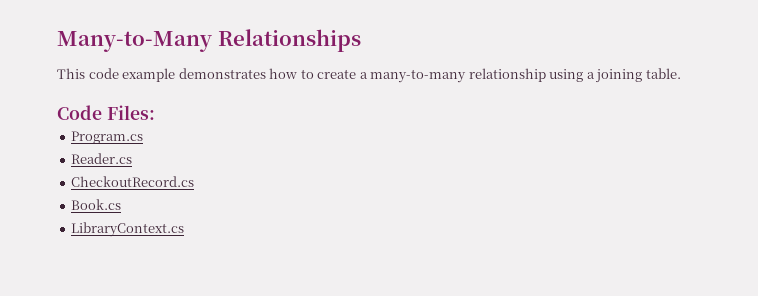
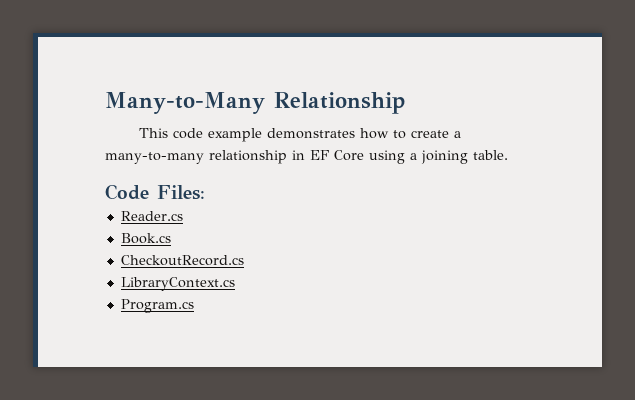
[217,29,361,52] Relationships -> [274,92,405,114] Relationship
(546, 75) none -> [292,150,364,161] in EF Core
[71,131,144,144] [71,153,133,164] Program.cs // Reader.cs -> [120,211,183,221] [120,233,171,244] Reader.cs // Book.cs
[71,199,122,210] [71,222,185,237] Book.cs // LibraryContext.cs -> [120,277,235,291] [120,299,194,313] LibraryContext.cs // Program.cs

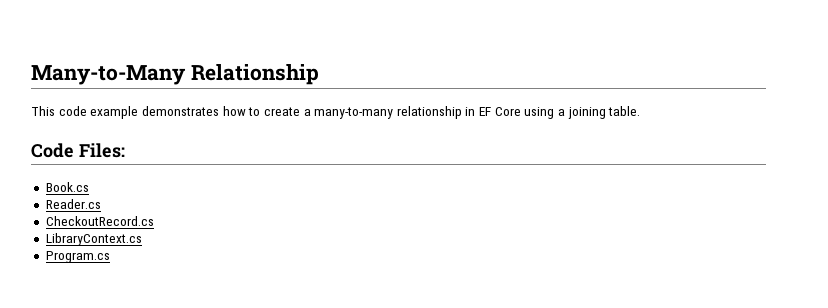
(205, 192) none -> [45,182,89,192] // Book.cs
[120,233,171,244] // Book.cs -> (101, 204) none

